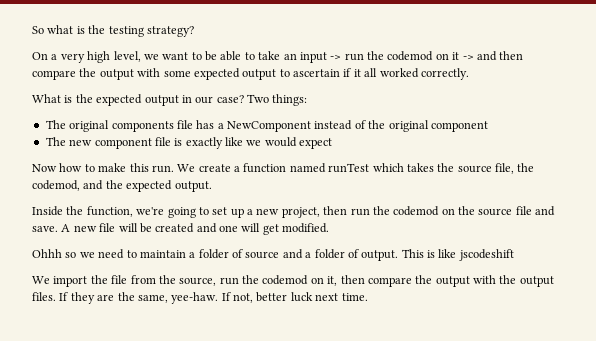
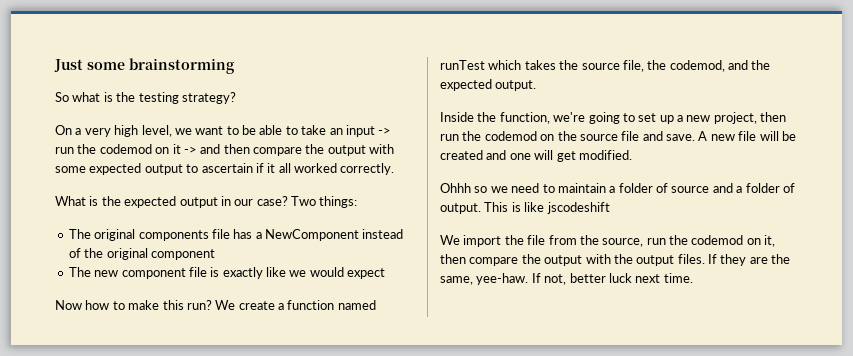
(32, 30) none -> [54,58,235,74] Just some brainstorming //
[151,165,174,173] run. -> [186,300,212,310] run?

